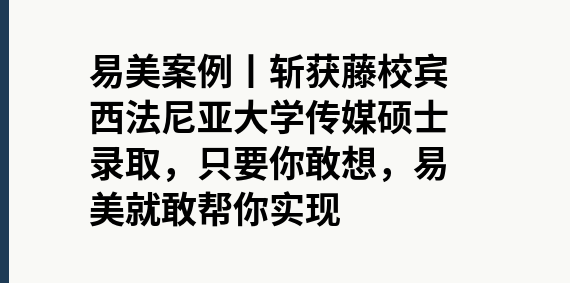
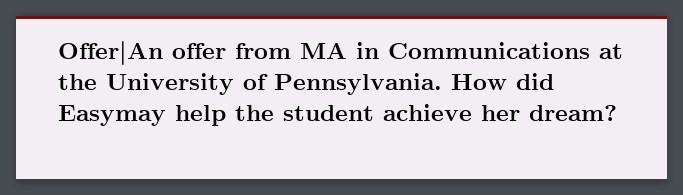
[89,53,449,89] [89,99,449,135] [89,145,449,183] [89,191,341,227] 易美案例丨斩获藤校宾西法尼亚大学传媒硕士录取，只要你敢想，易美就敢帮你实现 -> [58,41,623,65] [58,73,554,95] [58,104,617,126] Offer|An offer from MA in Communications at the University of Pennsylvania. How did Easymay help the student achieve her dream?

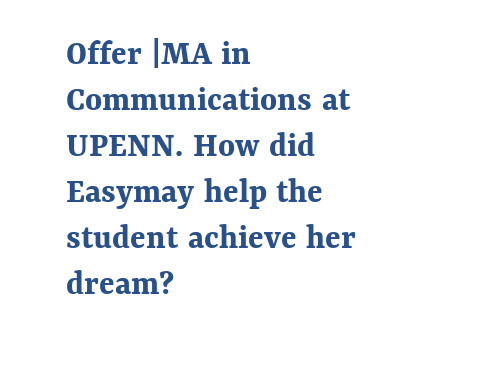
[58,41,623,65] [58,73,442,95] Offer|An offer from MA in Communications at the University of Pennsylvania. -> [66,38,252,68] [66,87,351,110] [66,135,183,156] Offer |MA in Communications at UPENN.

